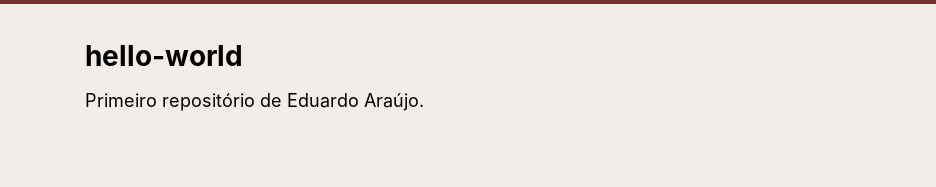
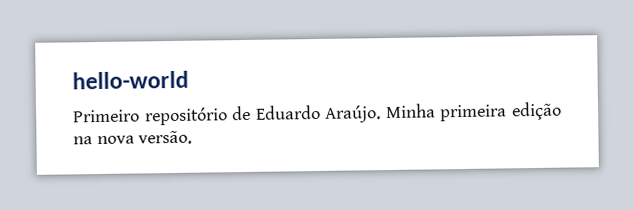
(424, 102) none -> [384,101,562,122] [73,130,193,145] Minha primeira edição na nova versão.

